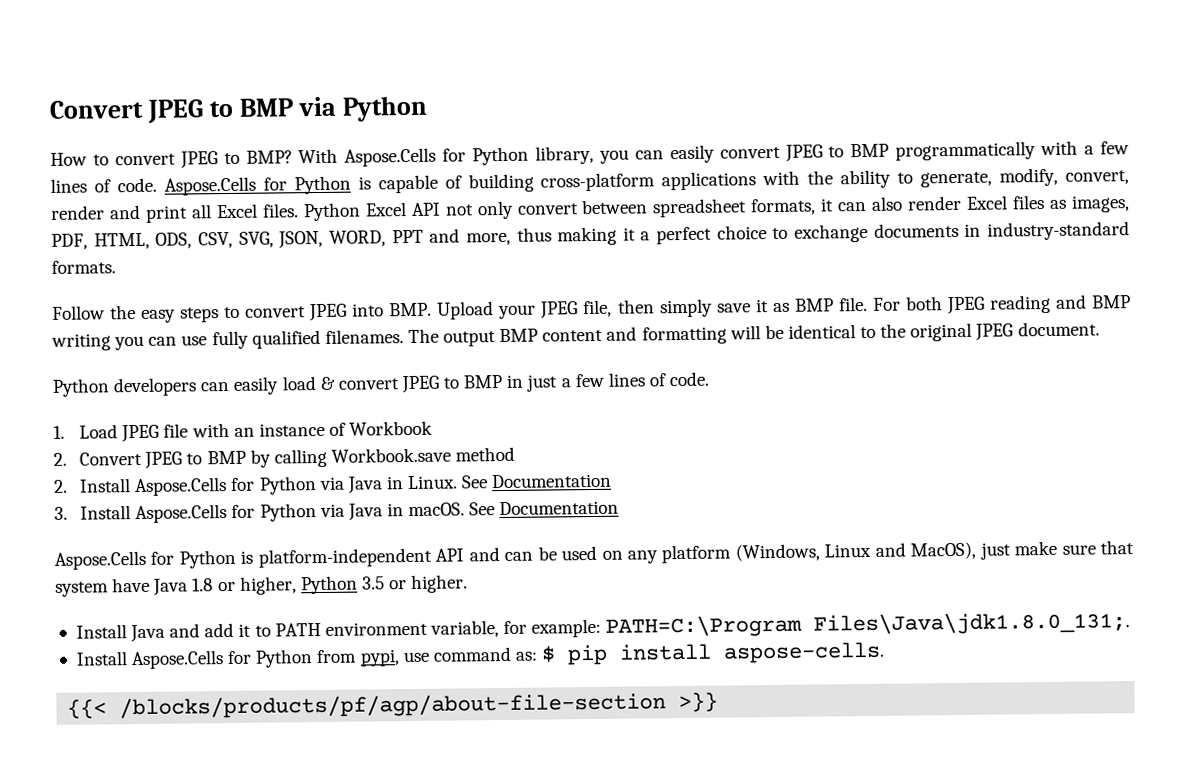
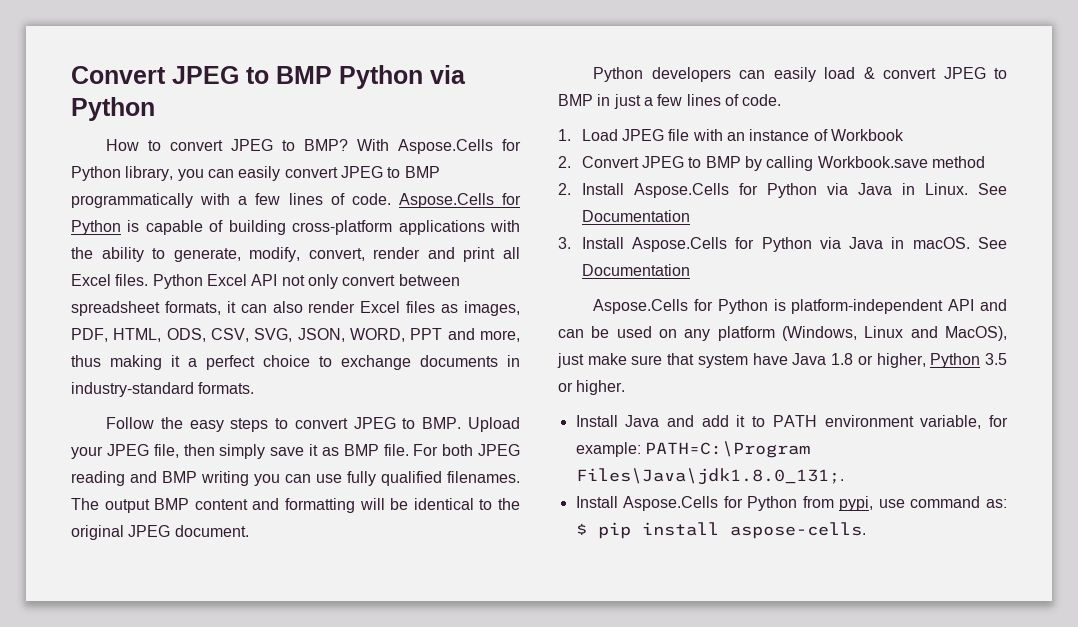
[49,98,294,124] Convert JPEG to BMP -> [71,65,423,89] Convert JPEG to BMP Python
[352,303,385,317] into -> [402,418,416,429] to
[67,691,719,720] // {{< /blocks/products/pf/agp/about-file-section >}} -> (866, 530) none

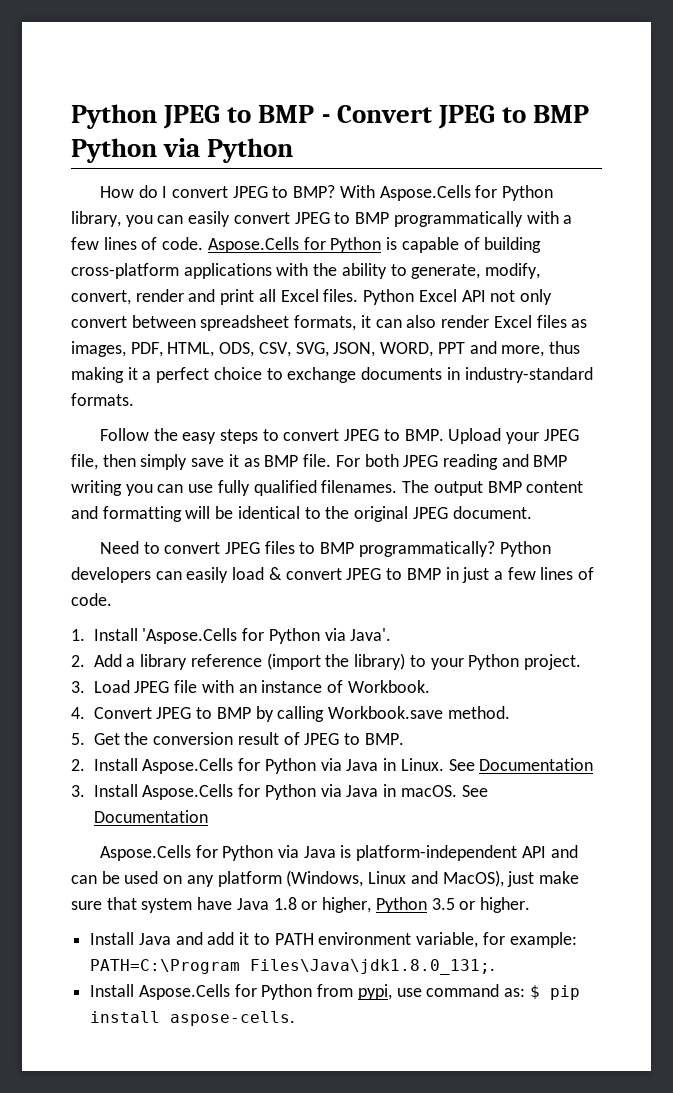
(71, 75) none -> [71,104,330,129] Python JPEG to BMP -
[148,140,162,151] to -> [138,185,168,198] do I
(249, 531) none -> [99,541,495,557] Need to convert JPEG files to BMP programmatically?
(571, 135) none -> [93,628,392,644] [71,653,582,670] [71,681,85,693] Install 'Aspose.Cells for Python via Java'. // 2. Add a library reference (import the library) to your Python project. // 3.
[831,129,905,141] [558,156,571,168] Workbook // 2. -> [347,680,430,693] [71,707,85,719] Workbook. // 4.
[932,156,986,168] method -> [447,706,510,719] [71,732,404,745] method. // 5. Get the conversion result of JPEG to BMP.
(768, 306) none -> [277,845,336,858] via Java

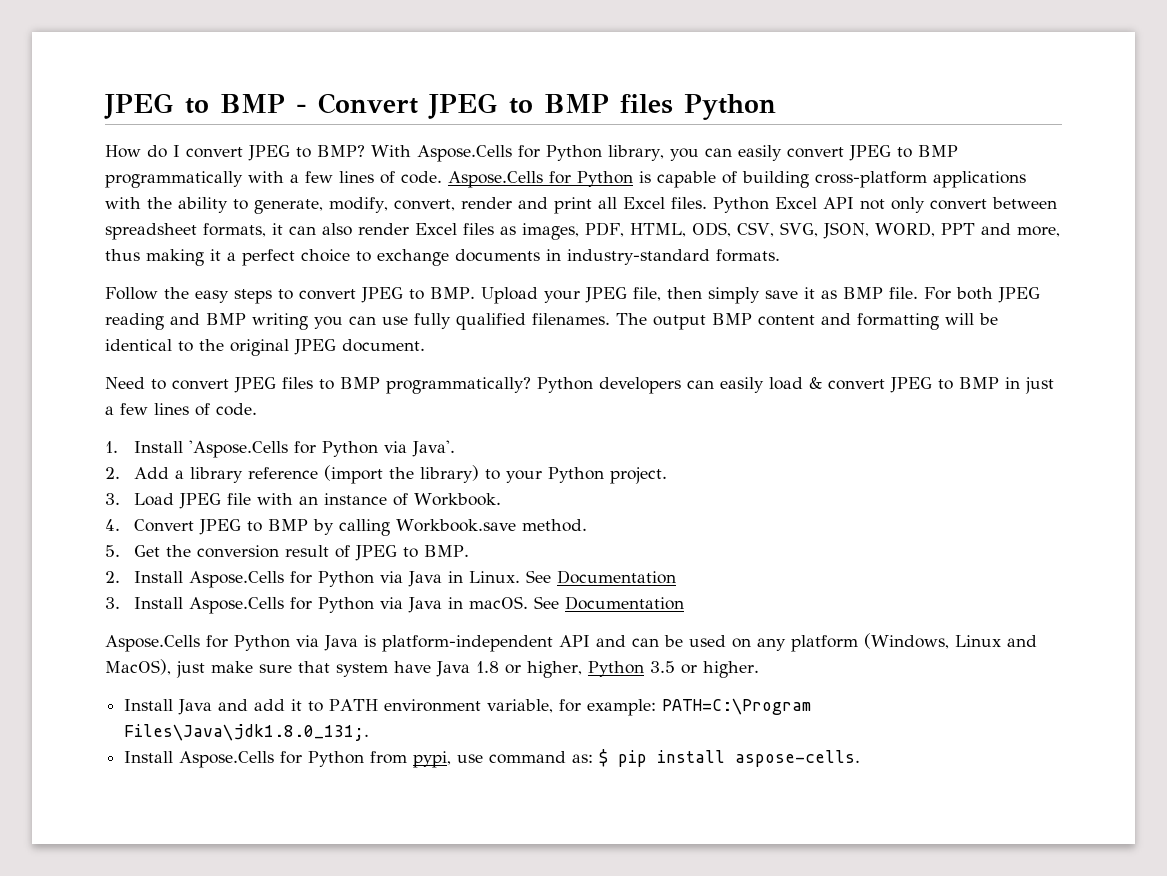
[71,104,157,129] Python -> (104, 106) none
[71,138,201,163] Python via -> [620,94,673,114] files

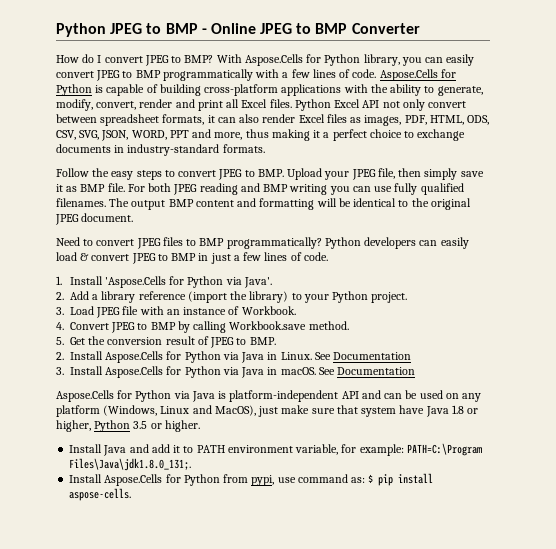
(104, 106) none -> [56,23,106,37] Python
[318,93,776,120] Convert JPEG to BMP files Python -> [210,23,420,34] Online JPEG to BMP Converter

